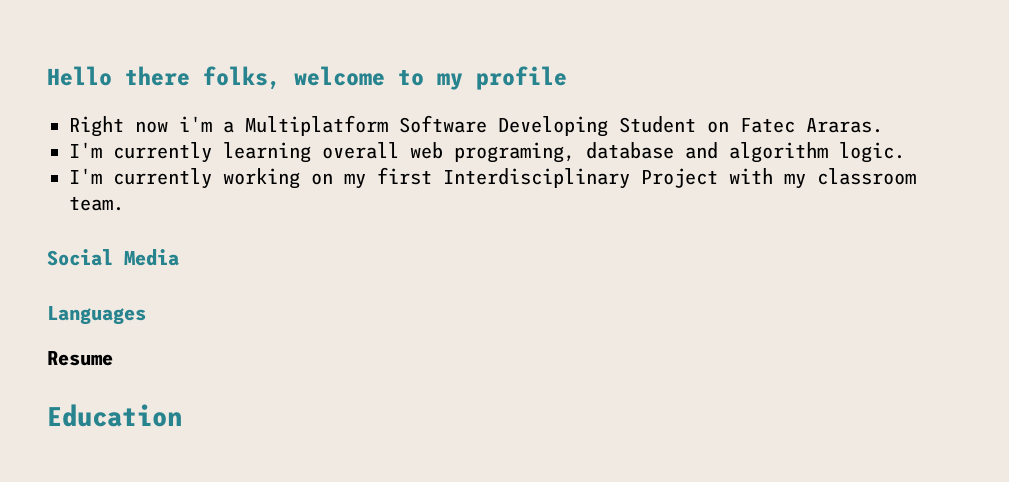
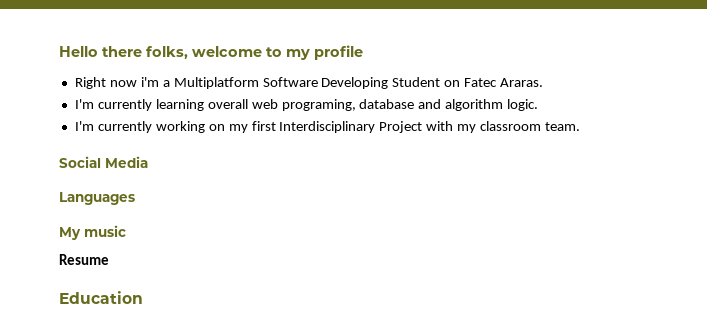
(146, 315) none -> [59,225,126,240] // My music

